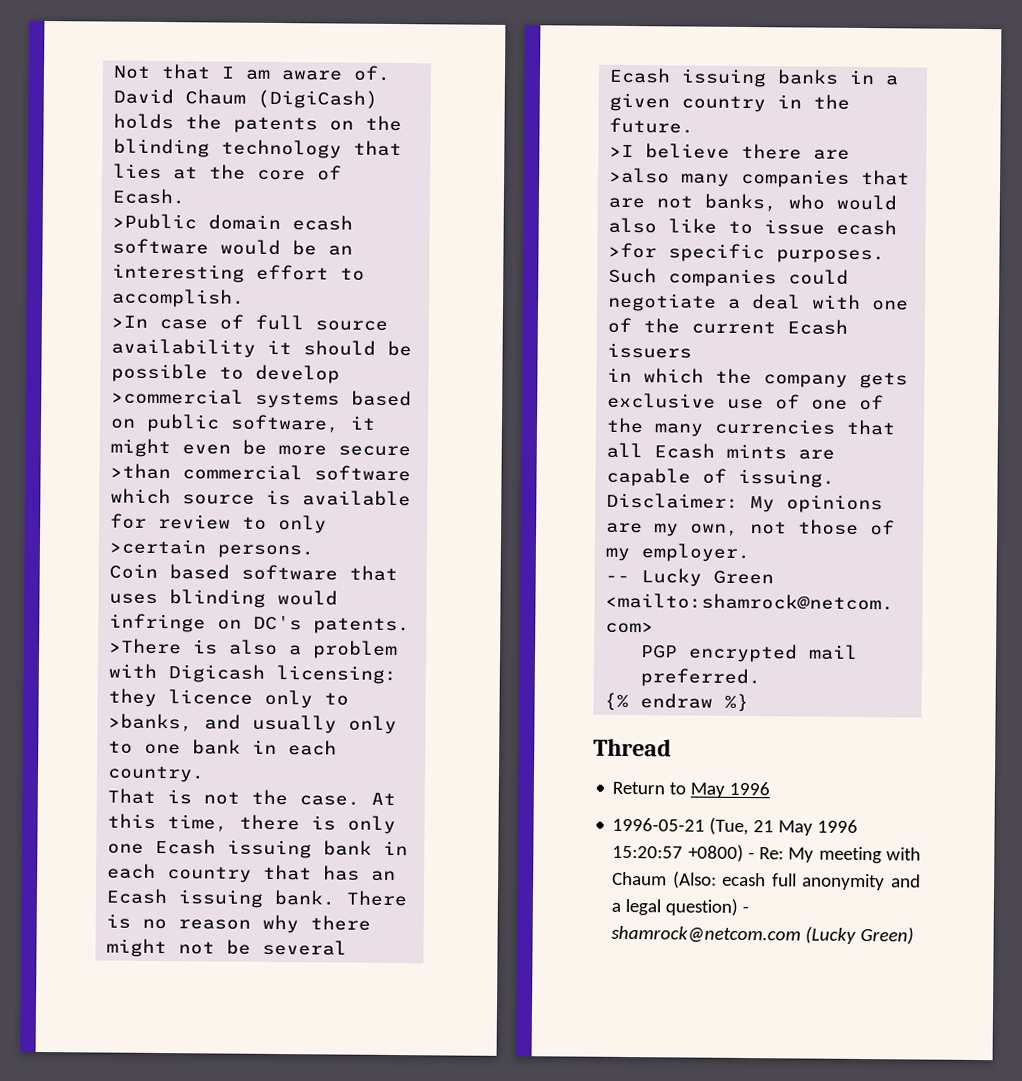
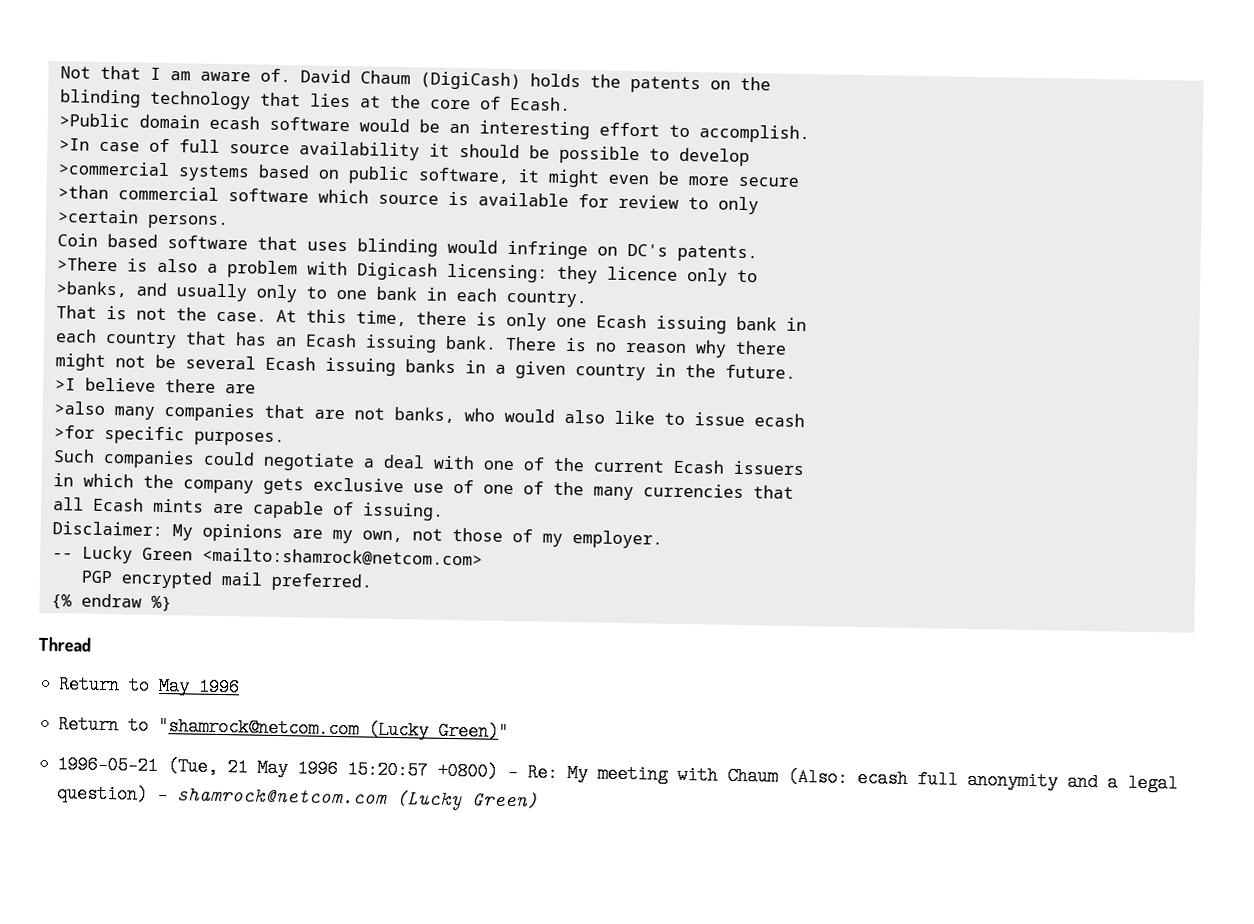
(771, 788) none -> [58,715,510,742] // Return to "shamrock@netcom.com (Lucky Green)"

